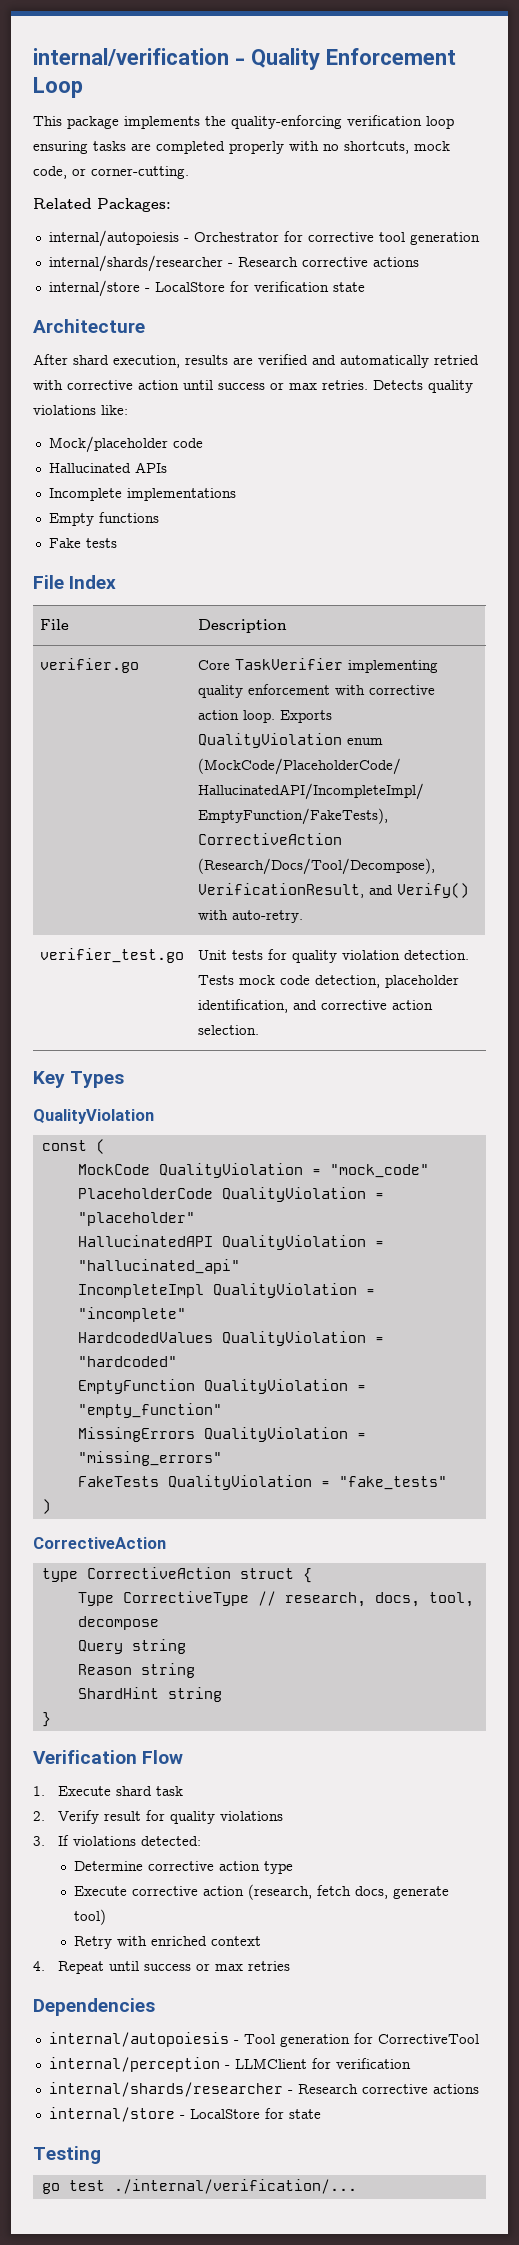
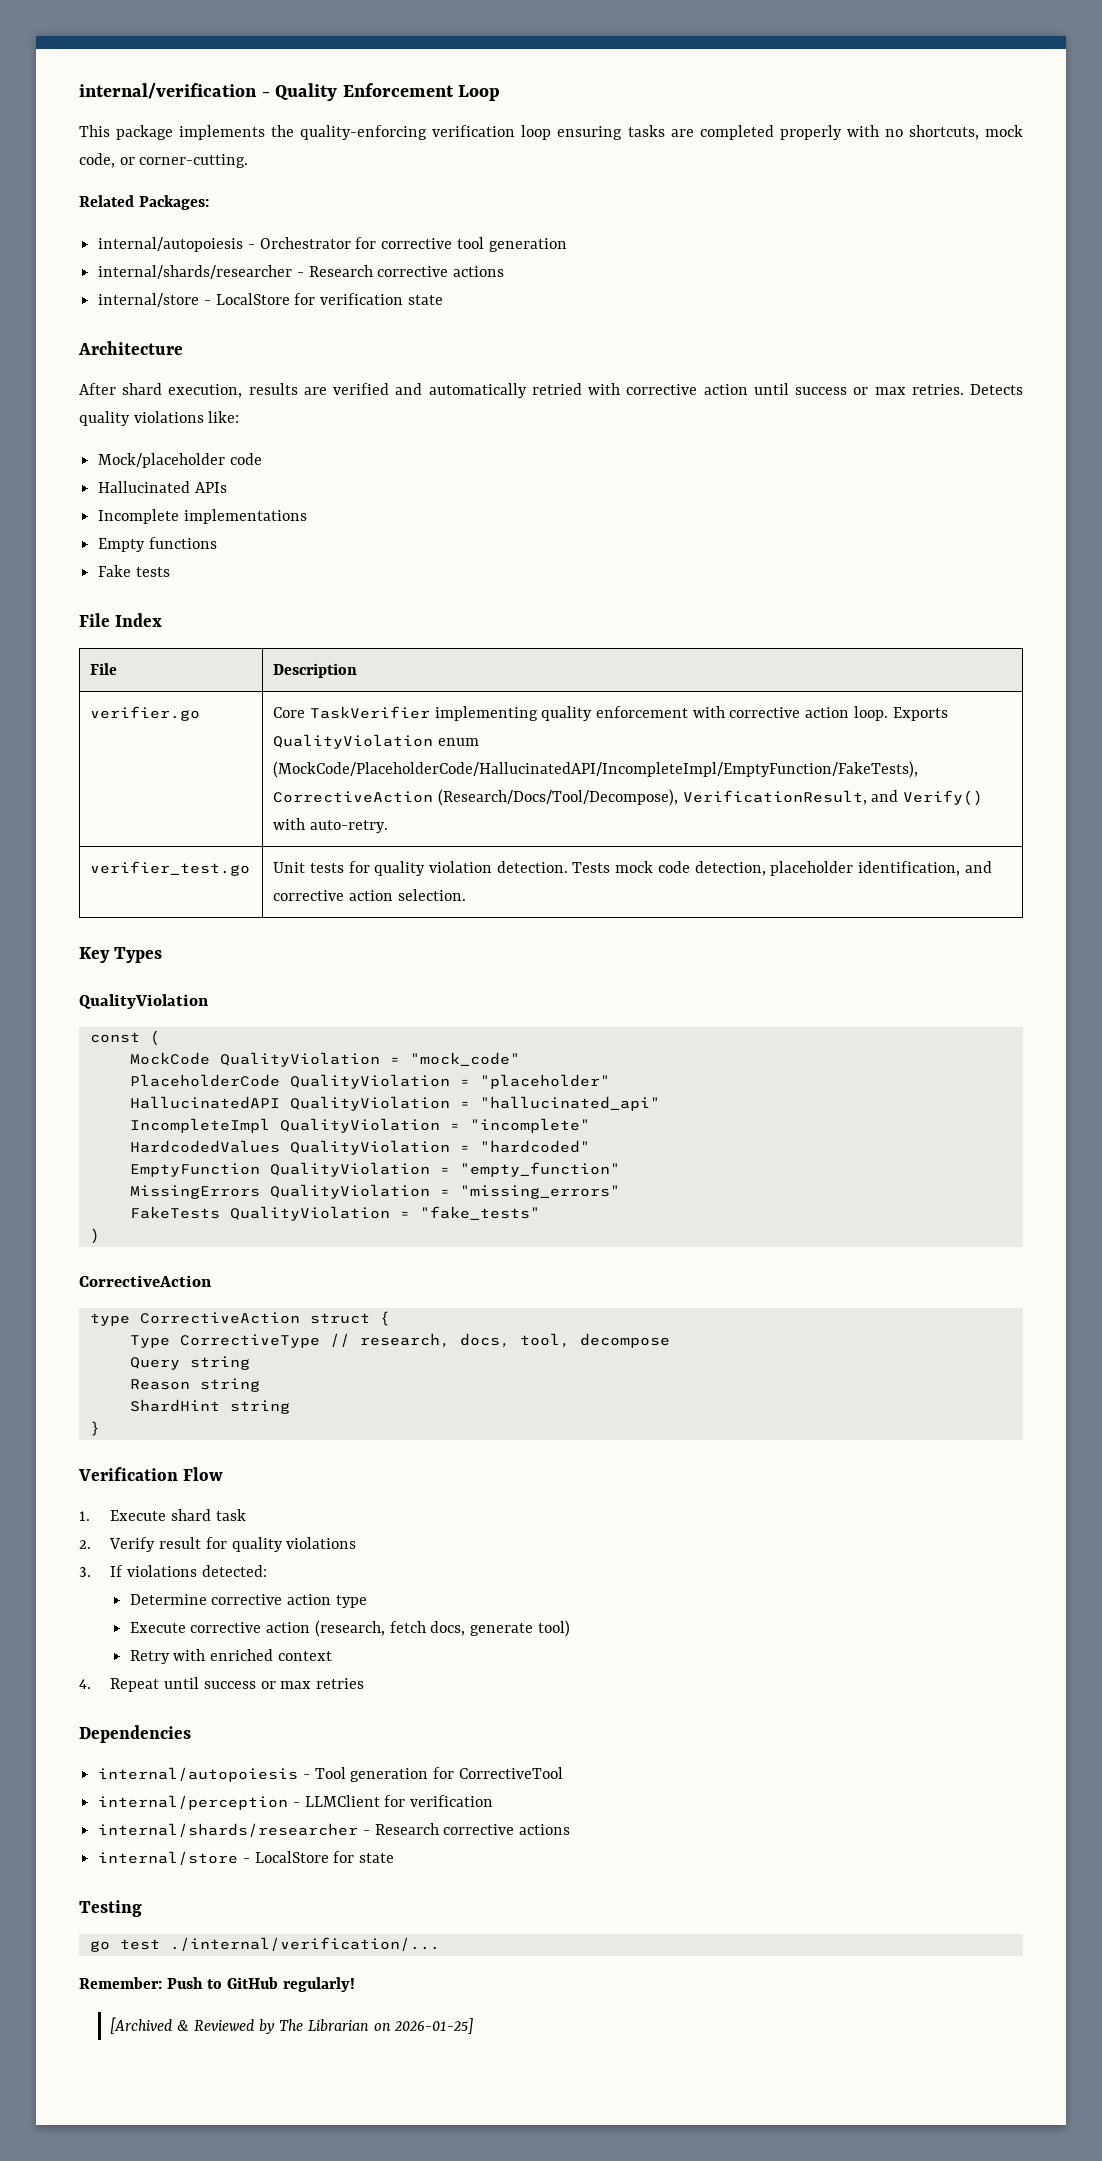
(357, 2186) none -> [79,1977,355,1992] [110,2017,474,2034] // Remember: Push to GitHub regularly! // [Archived & Reviewed by The Librarian on 2026-01-25]

